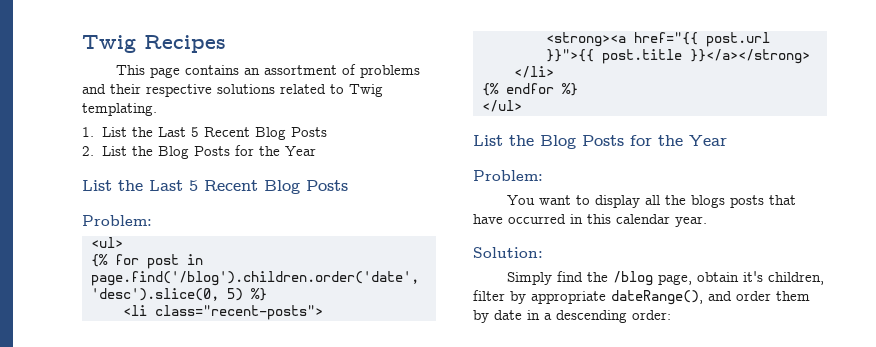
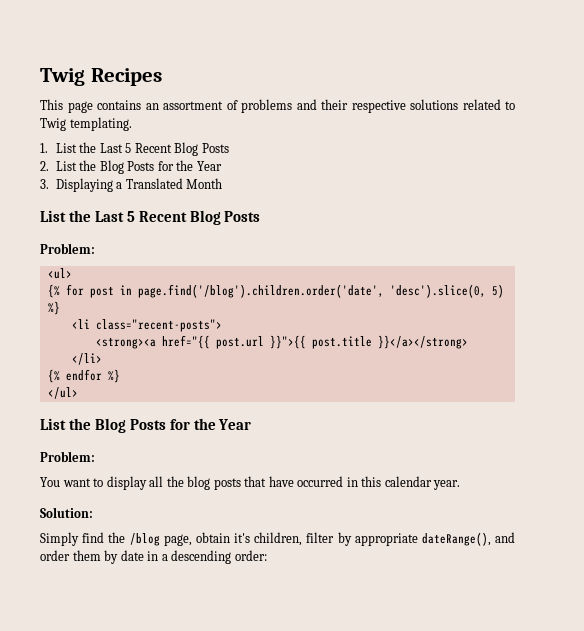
(316, 151) none -> [40,178,223,192] // 3. Displaying a Translated Month
[690,195,725,208] blogs -> [187,476,211,490] blog

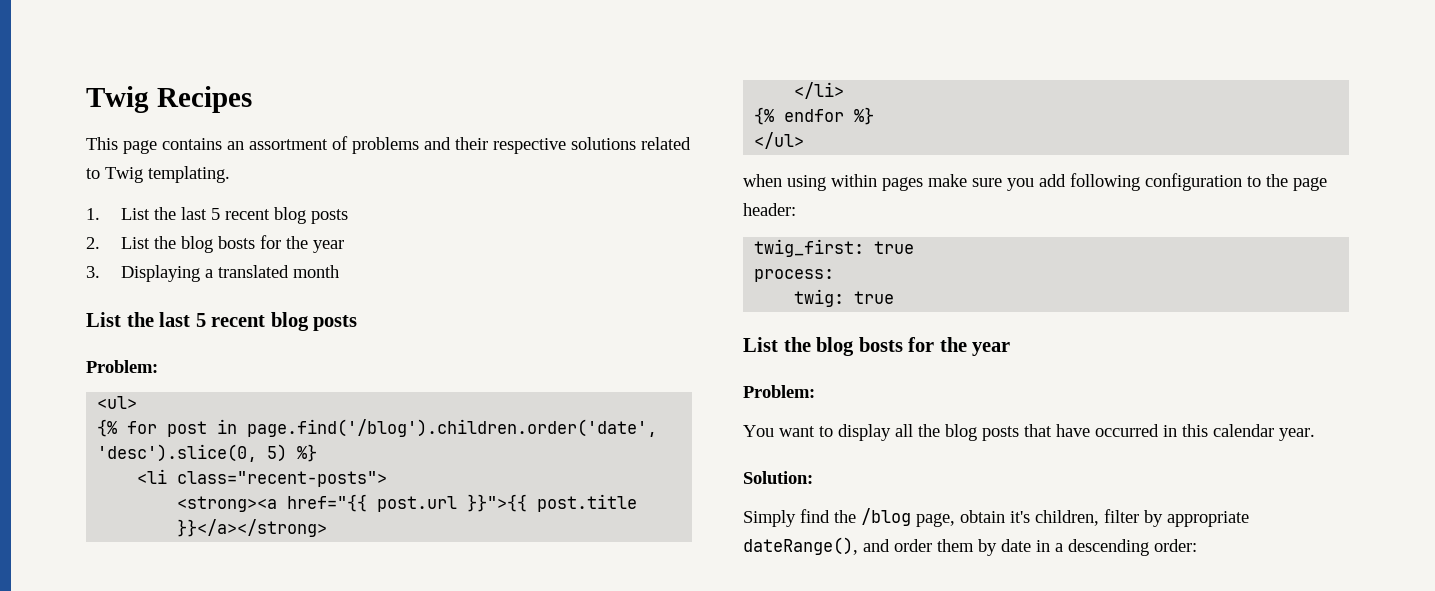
[99,142,229,156] Last 5 Recent Blog Posts -> [181,207,349,224] last 5 recent blog posts
[99,160,222,174] Blog Posts for the Year -> [181,235,345,253] blog bosts for the year
[125,178,223,189] [40,210,261,225] Translated Month // List the Last 5 Recent Blog Posts -> [218,265,340,278] [86,312,358,331] translated month // List the last 5 recent blog posts
[40,418,252,433] // List the Blog Posts for the Year -> [743,173,1327,191] [743,203,796,216] [754,239,915,257] [754,269,835,282] [794,289,895,307] [743,337,1011,356] // when using within pages make sure you add following configuration to the page header: // twig_first: true // process: // twig: true // List the blog bosts for the year

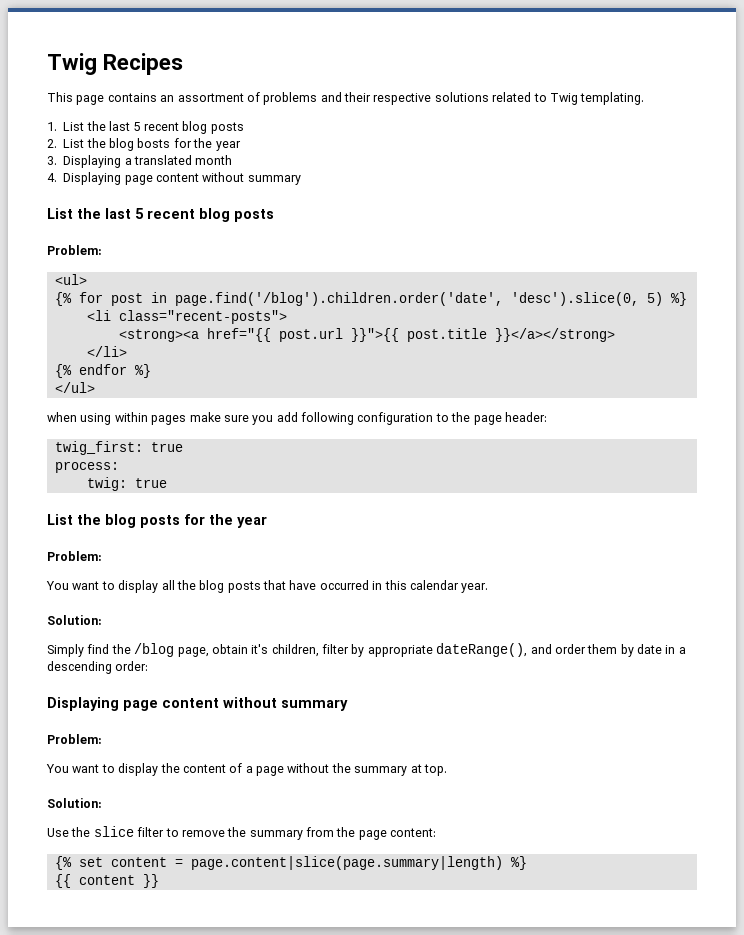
(340, 271) none -> [47,172,301,185] // 4. Displaying page content without summary
[858,337,903,352] bosts -> [140,515,180,528] posts
(1197, 545) none -> [47,697,348,711] [47,734,102,744] [46,763,447,776] [47,798,102,808] [47,826,437,840] [54,856,527,870] [54,874,159,888] // Displaying page content without summary // Problem: // You want to display the content of a page without the summary at top. // Solution: // Use the slice filter to remove the summary from the page content: // {% set content = page.content|slice(page.summary|length) %} // {{ content }}

